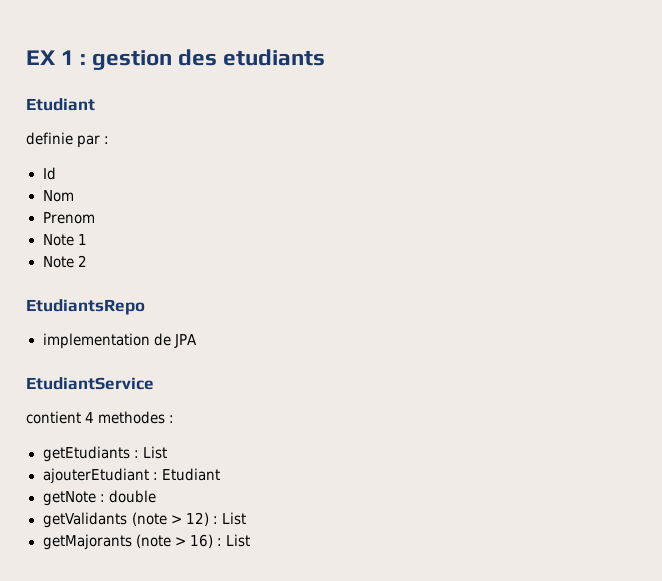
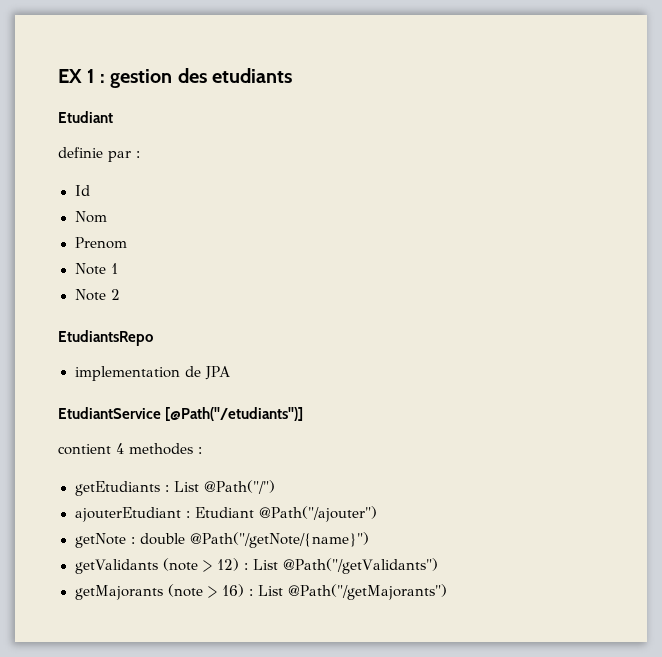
(154, 383) none -> [165,407,304,421] [@Path("/etudiants")]
(167, 452) none -> [203,480,275,494] @Path("/")
(220, 474) none -> [258,506,377,522] @Path("/ajouter")
(156, 496) none -> [189,532,369,548] @Path("/getNote/{name}")
(246, 518) none -> [283,558,439,574] @Path("/getValidants")
(250, 540) none -> [287,584,447,600] @Path("/getMajorants")

